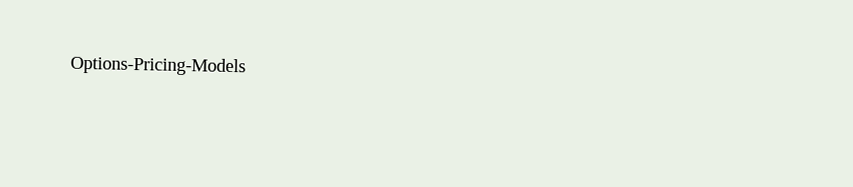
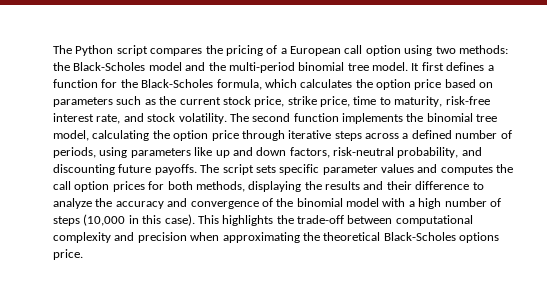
[70,55,246,77] Options-Pricing-Models -> [53,45,508,56] [53,62,494,73] [53,79,494,90] [53,96,490,107] [53,113,498,124] [53,130,512,141] [53,147,482,158] [53,164,514,175] [53,181,484,192] [53,198,501,209] [53,214,473,226] [53,232,499,243] [53,249,83,260] The Python script compares the pricing of a European call option using two methods: the Black-Scholes model and the multi-period binomial tree model. It first defines a function for the Black-Scholes formula, which calculates the option price based on parameters such as the current stock price, strike price, time to maturity, risk-free interest rate, and stock volatility. The second function implements the binomial tree model, calculating the option price through iterative steps across a defined number of periods, using parameters like up and down factors, risk-neutral probability, and discounting future payoffs. The script sets specific parameter values and computes the call option prices for both methods, displaying the results and their difference to analyze the accuracy and convergence of the binomial model with a high number of steps (10,000 in this case). This highlights the trade-off between computational complexity and precision when approximating the theoretical Black-Scholes options price.

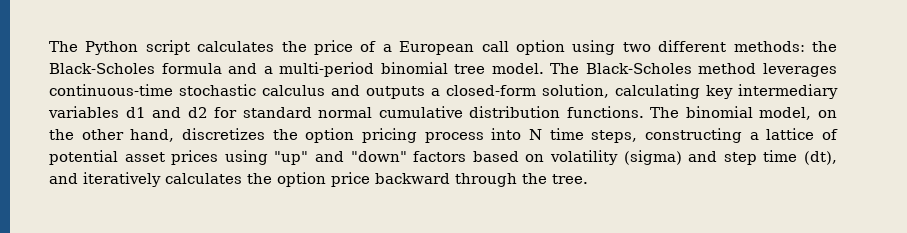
[150,45,263,56] compares the pricing -> [197,40,353,55] calculates the price
(456, 50) none -> [658,40,727,52] different
[148,62,226,71] model and the -> [161,63,273,74] formula and a
[411,62,494,71] [53,79,494,90] [53,96,490,107] [53,113,498,124] [53,130,512,141] [53,147,482,158] [53,164,514,175] [53,181,484,192] [53,198,501,209] [53,214,473,226] [53,232,499,243] [53,249,83,260] It first defines a function for the Black-Scholes formula, which calculates the option price based on parameters such as the current stock price, strike price, time to maturity, risk-free interest rate, and stock volatility. The second function implements the binomial tree model, calculating the option price through iterative steps across a defined number of periods, using parameters like up and down factors, risk-neutral probability, and discounting future payoffs. The script sets specific parameter values and computes the call option prices for both methods, displaying the results and their difference to analyze the accuracy and convergence of the binomial model with a high number of steps (10,000 in this case). This highlights the trade-off between computational complexity and precision when approximating the theoretical Black-Scholes options price. -> [550,63,837,77] [49,84,838,99] [48,106,838,120] [49,128,838,143] [49,150,838,165] [49,172,588,187] The Black-Scholes method leverages continuous-time stochastic calculus and outputs a closed-form solution, calculating key intermediary variables d1 and d2 for standard normal cumulative distribution functions. The binomial model, on the other hand, discretizes the option pricing process into N time steps, constructing a lattice of potential asset prices using "up" and "down" factors based on volatility (sigma) and step time (dt), and iteratively calculates the option price backward through the tree.

